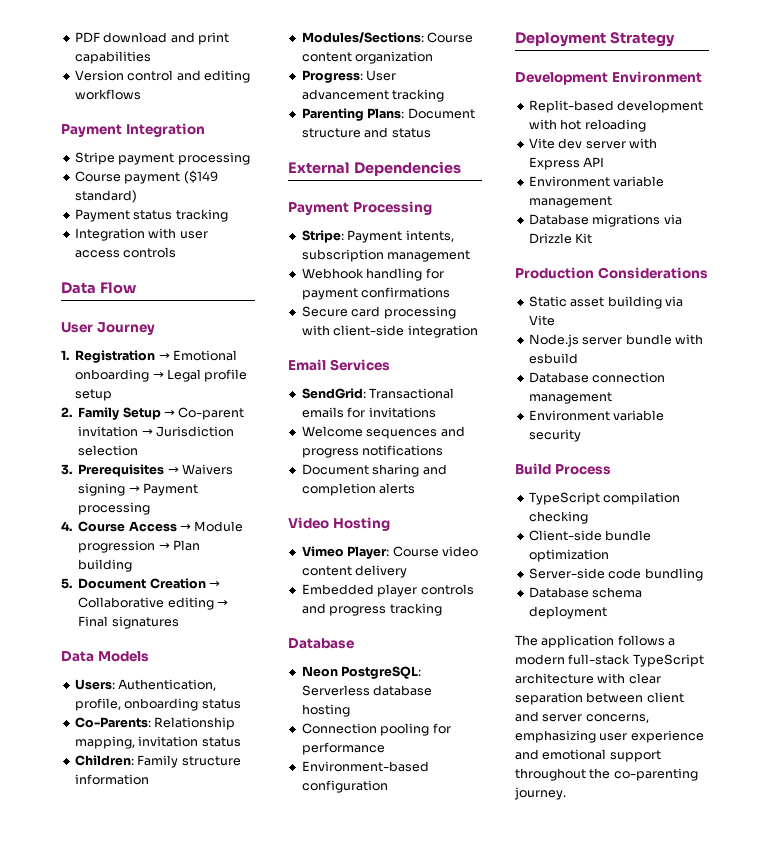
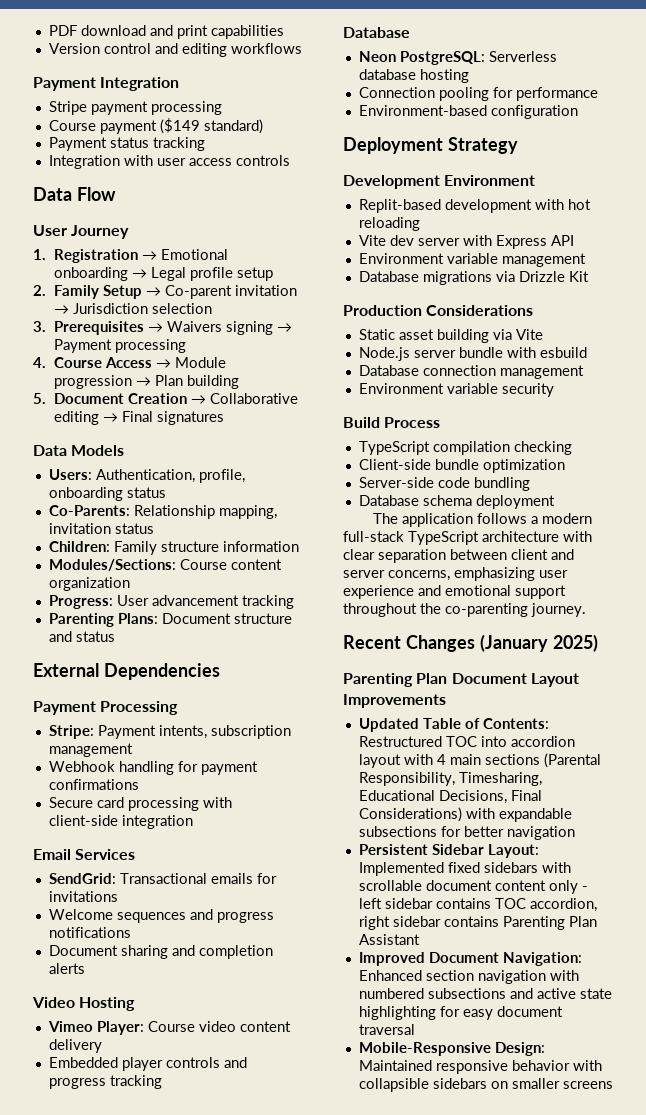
(566, 793) none -> [343,634,598,652] [343,673,579,687] [343,694,446,708] [358,718,549,732] [358,736,575,747] [358,753,601,768] [358,772,542,786] [358,790,542,804] [358,807,572,822] [358,826,575,840] [358,844,539,858] [358,862,571,876] [358,880,588,894] [358,898,597,912] [358,916,597,930] [358,934,420,945] [358,952,582,966] [358,970,579,984] [358,988,612,999] [358,1006,563,1020] [358,1024,415,1035] [358,1042,545,1056] [358,1060,602,1074] [358,1078,613,1092] // Recent Changes (January 2025) // Parenting Plan Document Layout Improvements // Updated Table of Contents: Restructured TOC into accordion layout with 4 main sections (Parental Responsibility, Timesharing, Educational Decisions, Final Considerations) with expandable subsections for better navigation // Persistent Sidebar Layout: Implemented fixed sidebars with scrollable document content only - left sidebar contains TOC accordion, right sidebar contains Parenting Plan Assistant // Improved Document Navigation: Enhanced section navigation with numbered subsections and active state highlighting for easy document traversal // Mobile-Responsive Design: Maintained responsive behavior with collapsible sidebars on smaller screens

